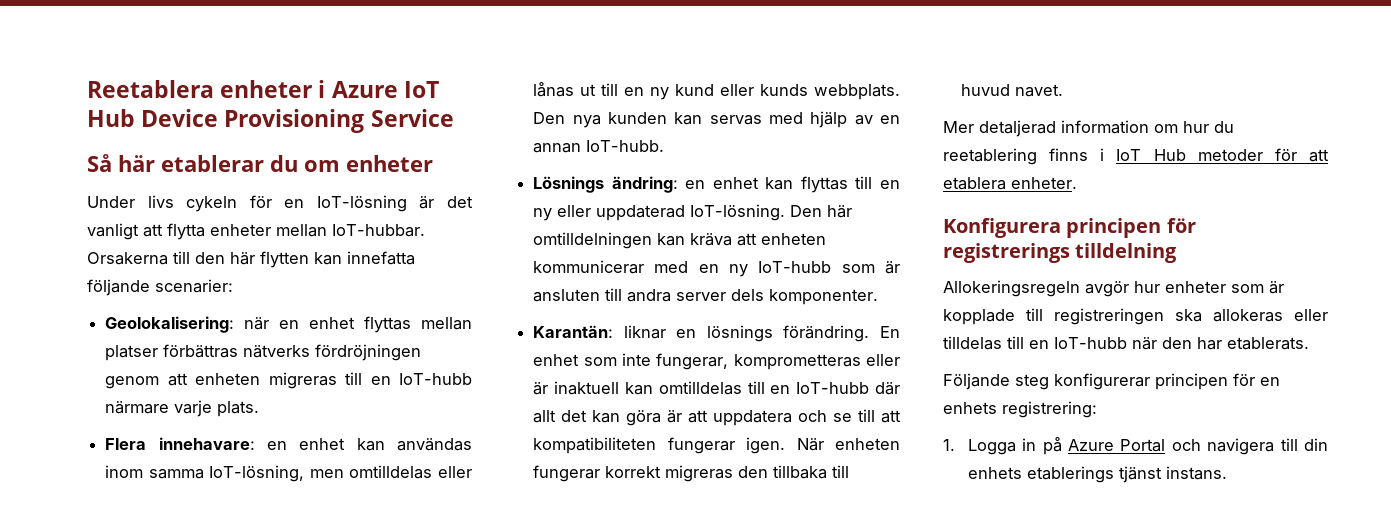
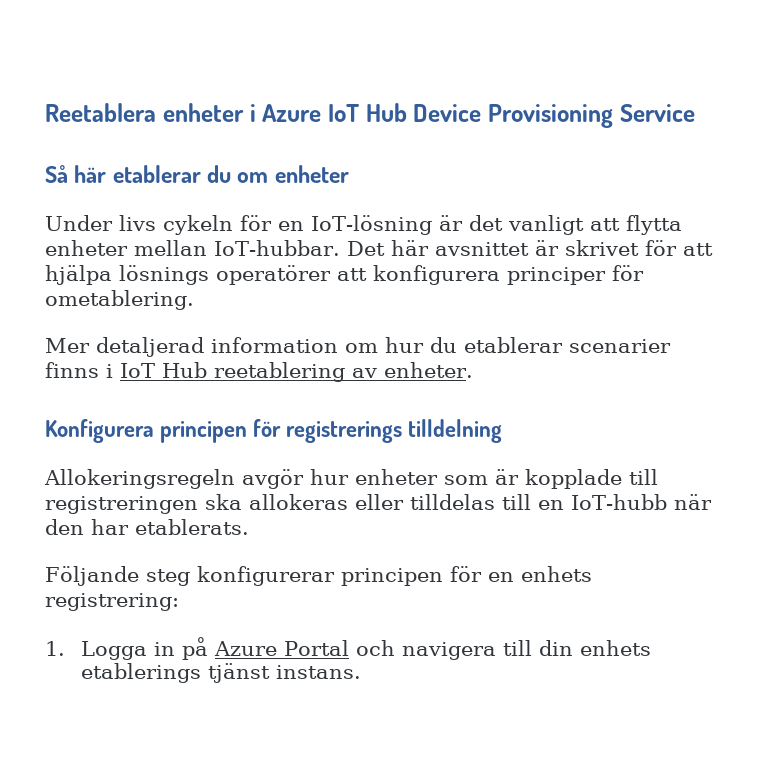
[87,251,415,268] [87,279,233,296] [105,316,473,333] [105,344,422,361] [105,372,473,389] [105,400,260,417] [105,437,472,451] [105,465,472,482] [533,82,900,100] [533,111,900,128] [533,140,665,153] [533,176,900,193] [533,204,853,221] [533,232,827,249] [533,260,900,277] [533,288,879,305] [533,325,900,342] [533,353,900,370] [533,381,900,395] [533,409,902,426] [533,437,900,454] [533,465,850,482] [961,84,1064,97] Orsakerna till den här flytten kan innefatta följande scenarier: // Geolokalisering: när en enhet flyttas mellan platser förbättras nätverks fördröjningen genom att enheten migreras till en IoT-hubb närmare varje plats. // Flera innehavare: en enhet kan användas inom samma IoT-lösning, men omtilldelas eller lånas ut till en ny kund eller kunds webbplats. Den nya kunden kan servas med hjälp av en annan IoT-hubb. // Lösnings ändring: en enhet kan flyttas till en ny eller uppdaterad IoT-lösning. Den här omtilldelningen kan kräva att enheten kommunicerar med en ny IoT-hubb som är ansluten till andra server dels komponenter. // Karantän: liknar en lösnings förändring. En enhet som inte fungerar, komprometteras eller är inaktuell kan omtilldelas till en IoT-hubb där allt det kan göra är att uppdatera och se till att kompatibiliteten fungerar igen. När enheten fungerar korrekt migreras den tillbaka till huvud navet. -> [346,240,713,256] [45,265,644,285] [45,290,194,310] Det här avsnittet är skrivet för att hjälpa lösnings operatörer att konfigurera principer för ometablering.
[943,148,1037,165] reetablering -> [464,337,671,353] etablerar scenarier
[1197,148,1329,162] [943,177,1006,190] metoder för att etablera -> [214,362,377,382] reetablering av

